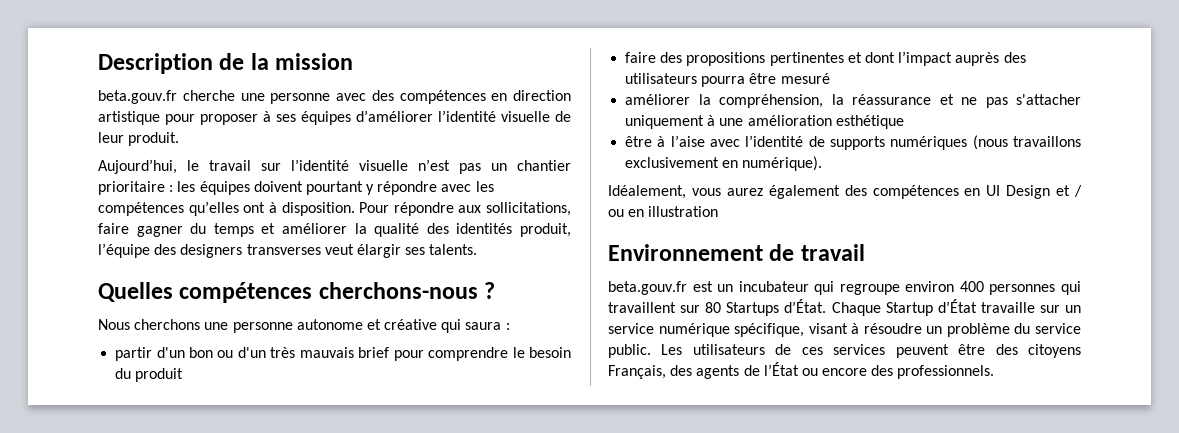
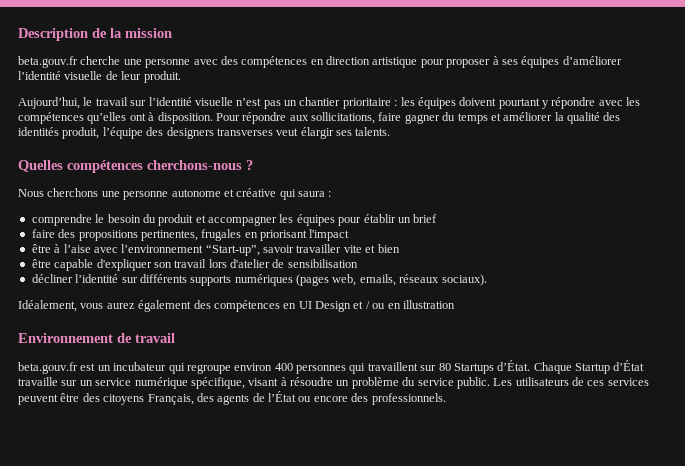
[115,347,424,361] partir d'un bon ou d'un très mauvais brief pour -> (332, 194) none
[625,51,1026,66] [625,73,830,87] [625,94,1081,108] [625,115,904,129] [625,135,1081,150] [625,156,823,171] // faire des propositions pertinentes et dont l’impact auprès des utilisateurs pourra être mesuré // améliorer la compréhension, la réassurance et ne pas s'attacher uniquement à une amélioration esthétique // être à l’aise avec l’identité de supports numériques (nous travaillons exclusivement en numérique). -> [195,214,438,226] [31,229,350,241] [31,244,400,256] [31,259,358,271] [31,274,487,286] et accompagner les équipes pour établir un brief // faire des propositions pertinentes, frugales en priorisant l'impact // être à l’aise avec l’environnement “Start-up”, savoir travailler vite et bien // être capable d'expliquer son travail lors d'atelier de sensibilisation // décliner l’identité sur différents supports numériques (pages web, emails, réseaux sociaux).

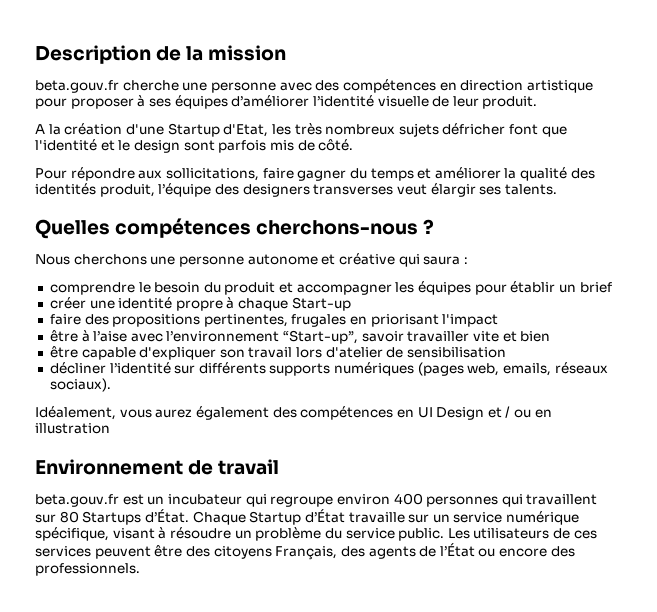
[18,97,641,109] [18,112,213,124] Aujourd’hui, le travail sur l’identité visuelle n’est pas un chantier prioritaire : les équipes doivent pourtant y répondre avec les compétences qu’elles ont à disposition. -> [35,123,567,137] [35,139,354,153] A la création d'une Startup d'Etat, les très nombreux sujets défricher font que l'identité et le design sont parfois mis de côté. //
(438, 218) none -> [49,297,351,311] // créer une identité propre à chaque Start-up

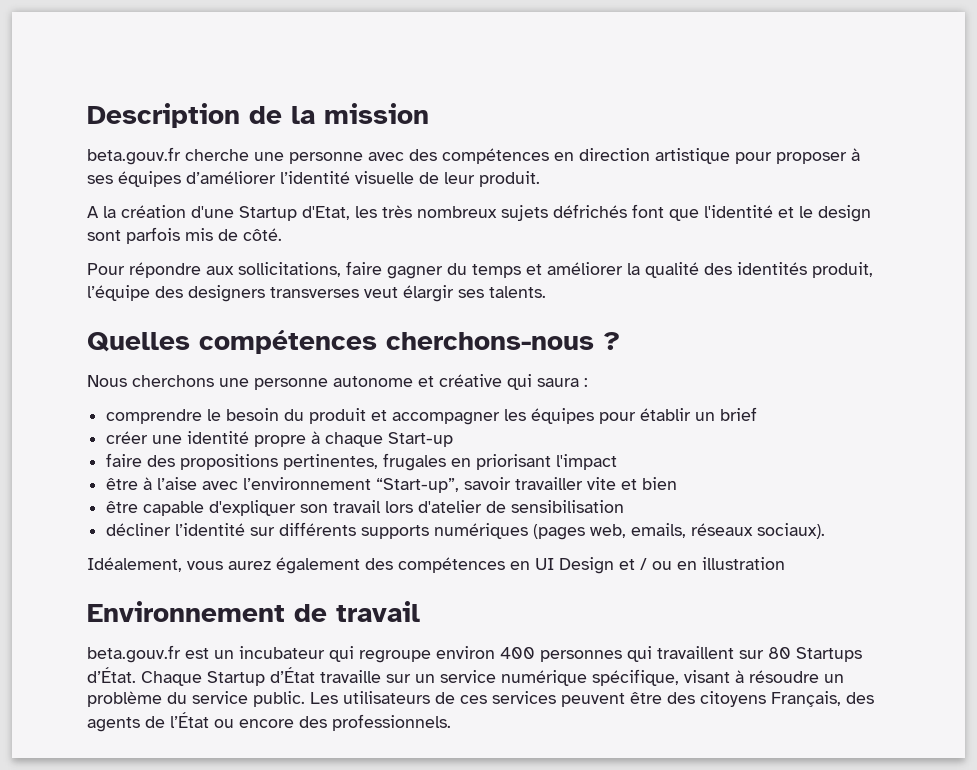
[442,123,506,135] défricher -> [553,204,627,218] défrichés

